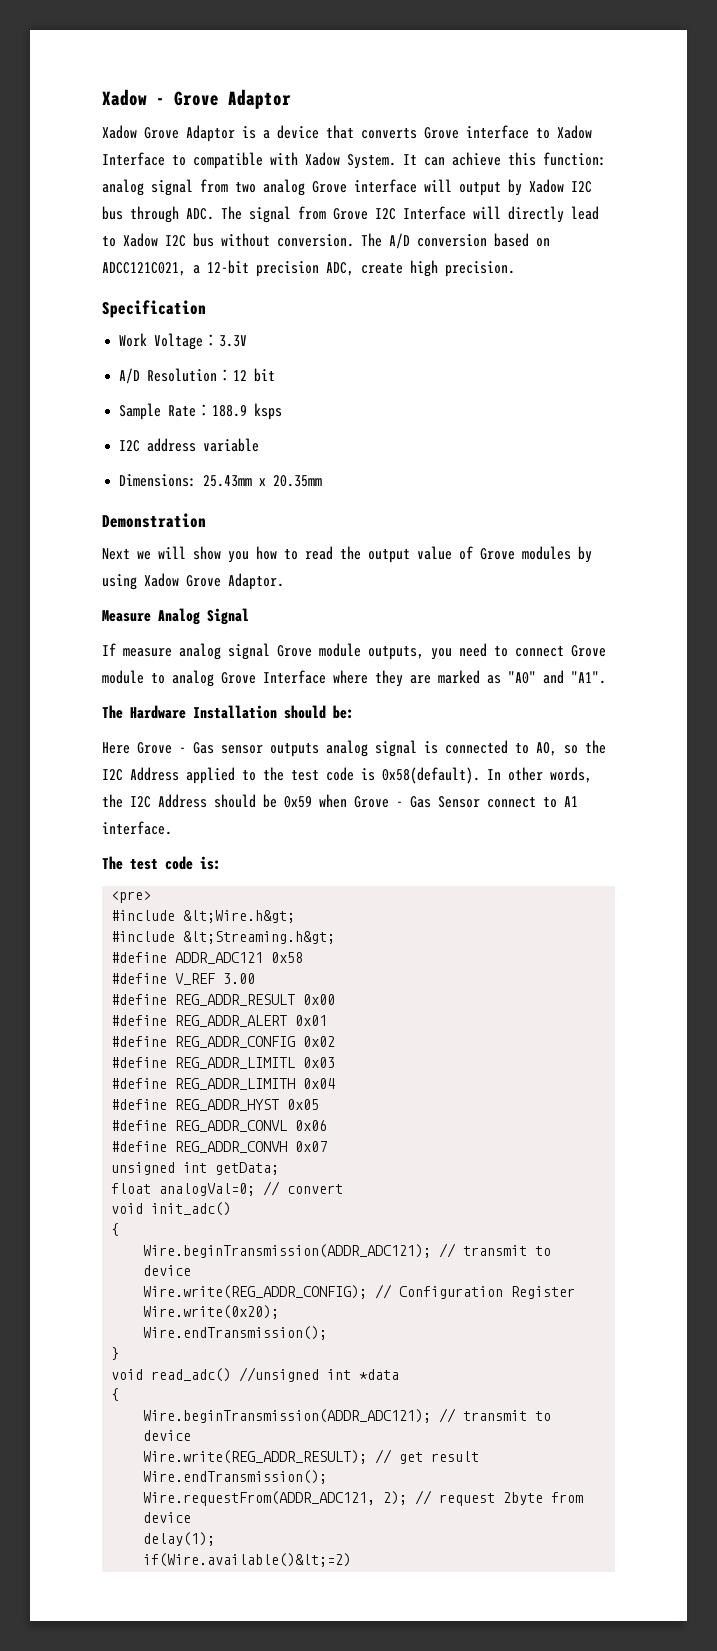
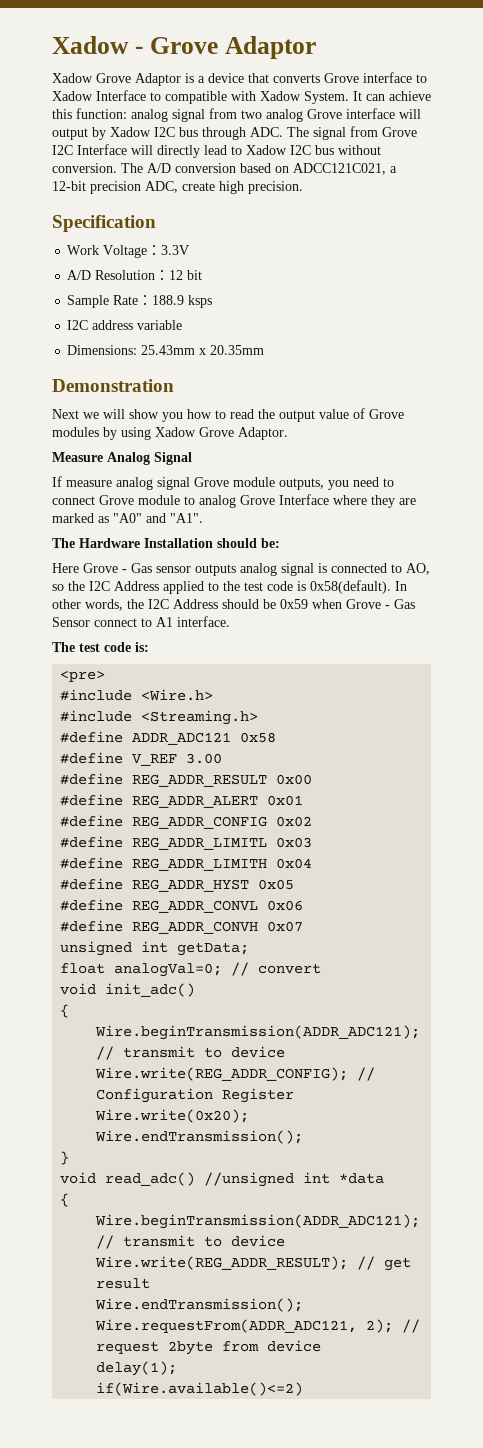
[183,910,296,923] [111,931,336,944] &lt;Wire.h&gt; // #include &lt;Streaming.h&gt; -> [141,689,214,701] [60,710,259,725] <Wire.h> // #include <Streaming.h>
[143,1553,352,1567] if(Wire.available()&lt;=2) -> [96,1382,304,1396] if(Wire.available()<=2)

